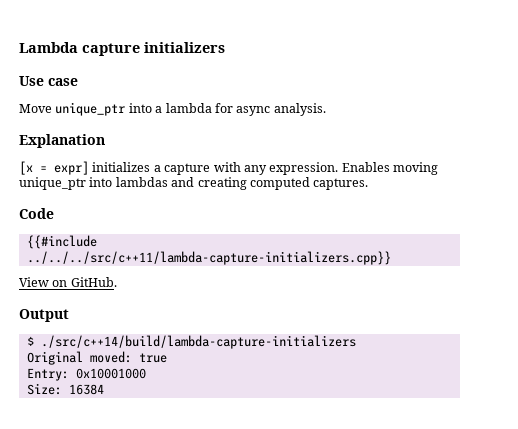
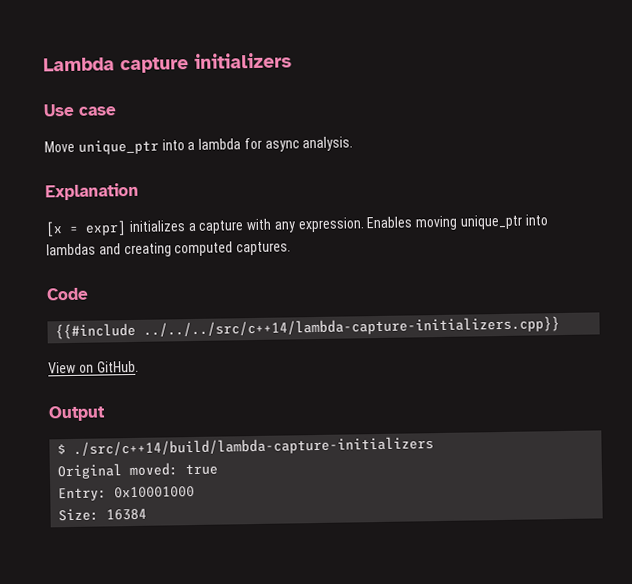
[26,251,391,265] ../../../src/c++11/lambda-capture-initializers.cpp}} -> [143,316,561,338] ../../../src/c++14/lambda-capture-initializers.cpp}}

